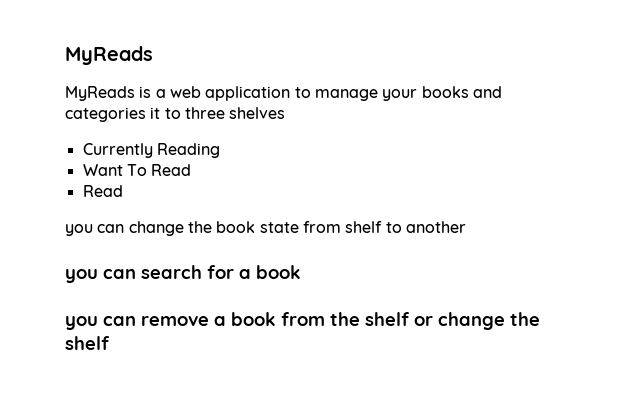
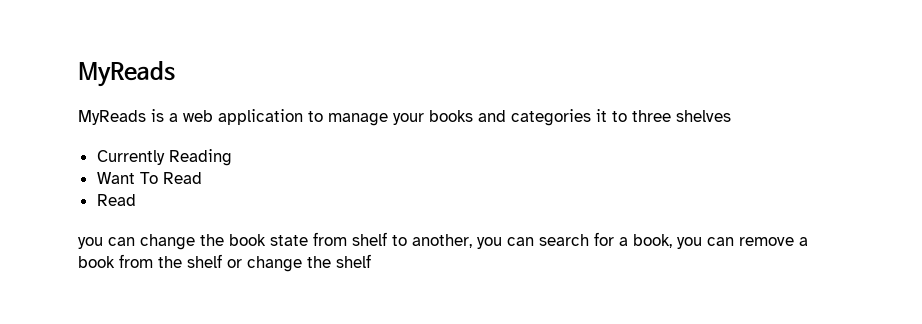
[405,221,466,233] another // -> [412,234,472,248] another,
[256,265,301,279] book // -> [633,234,672,248] book,

